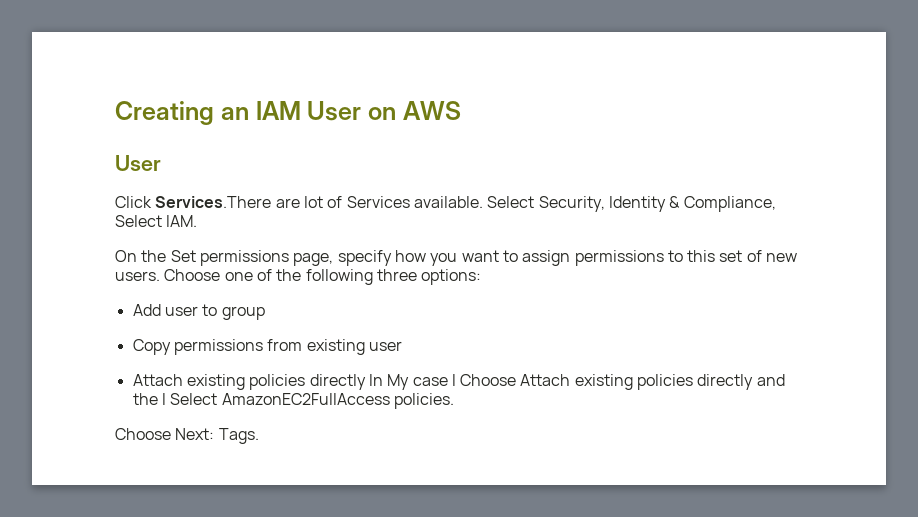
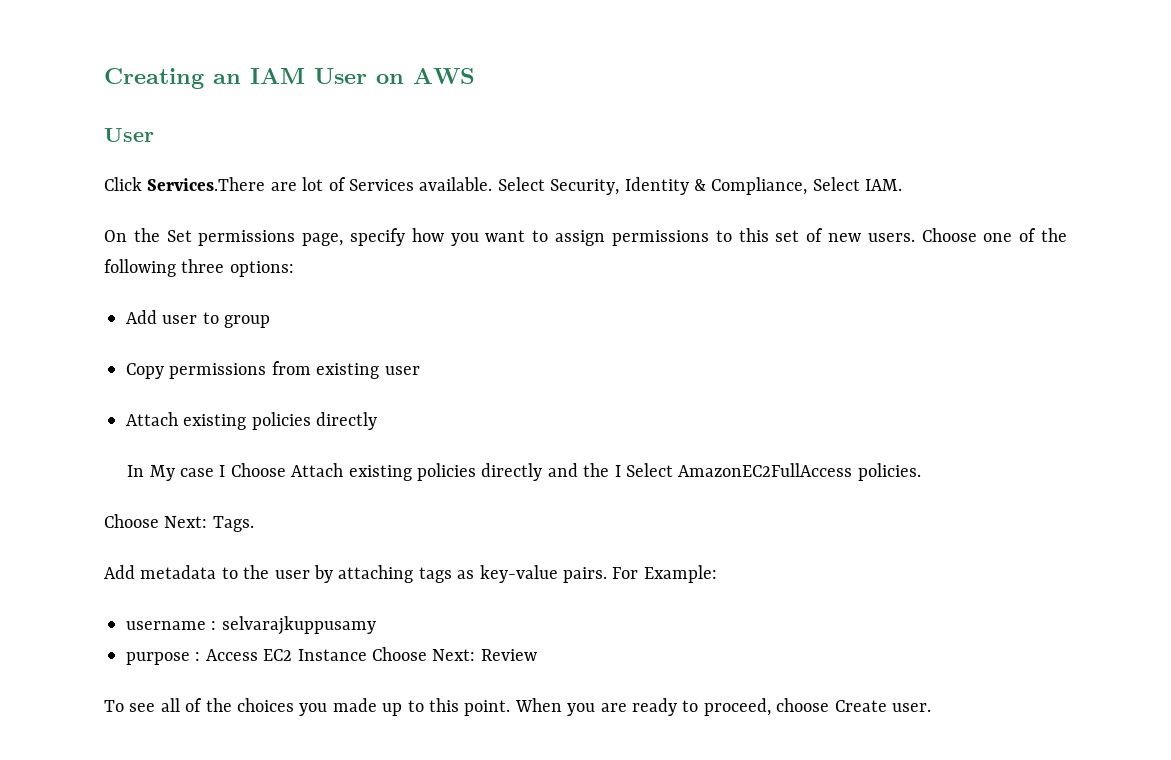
(366, 382) none -> (378, 421) //
(259, 436) none -> [104,565,717,583] [126,616,376,635] [126,647,537,665] [104,698,931,716] // Add metadata to the user by attaching tags as key-value pairs. For Example: // username : selvarajkuppusamy // purpose : Access EC2 Instance Choose Next: Review // To see all of the choices you made up to this point. When you are ready to proceed, choose Create user.

